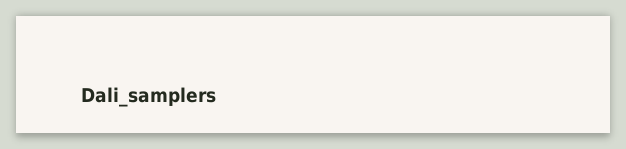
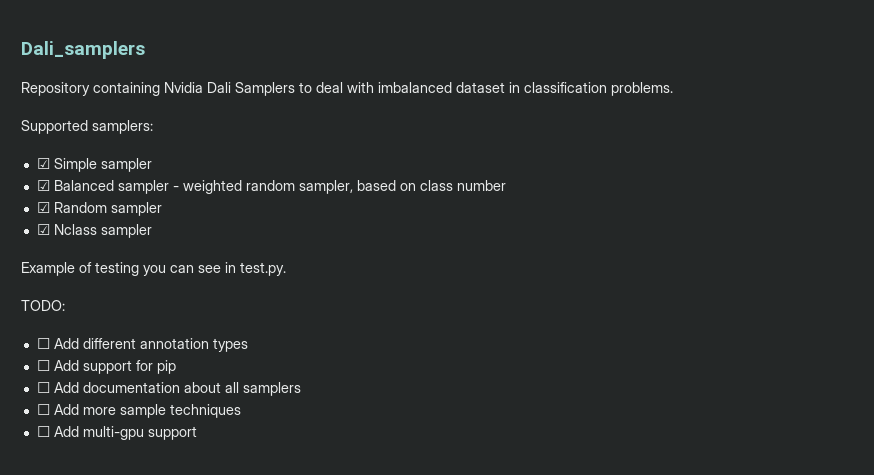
(216, 97) none -> [21,82,673,96] [21,120,153,134] [36,158,152,172] [36,180,506,194] [36,202,162,216] [36,224,152,238] [21,262,286,276] [21,300,65,311] [36,338,248,352] [36,360,176,374] [36,382,301,396] [36,404,241,418] [36,426,197,440] // Repository containing Nvidia Dali Samplers to deal with imbalanced dataset in classification problems. // Supported samplers: // ☑ Simple sampler // ☑ Balanced sampler - weighted random sampler, based on class number // ☑ Random sampler // ☑ Nclass sampler // Example of testing you can see in test.py. // TODO: // ☐ Add different annotation types // ☐ Add support for pip // ☐ Add documentation about all samplers // ☐ Add more sample techniques // ☐ Add multi-gpu support

